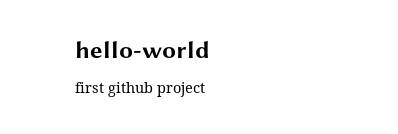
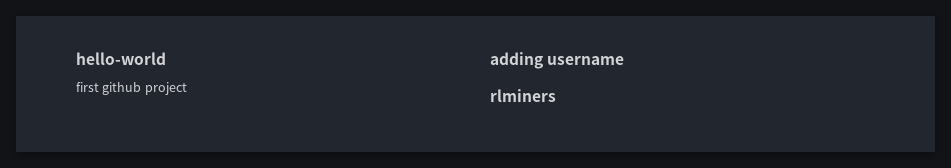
(205, 89) none -> [490,52,625,69] [490,89,556,102] // adding username // rlminers

